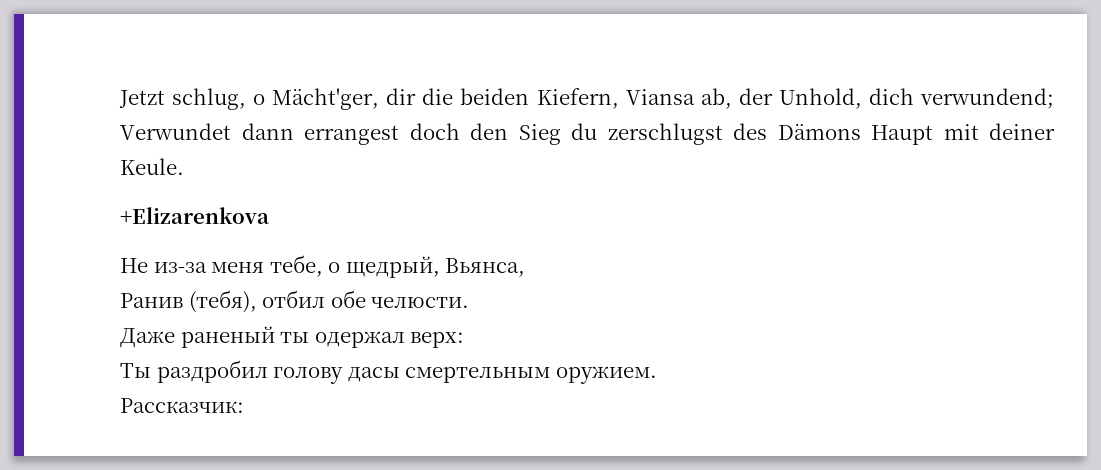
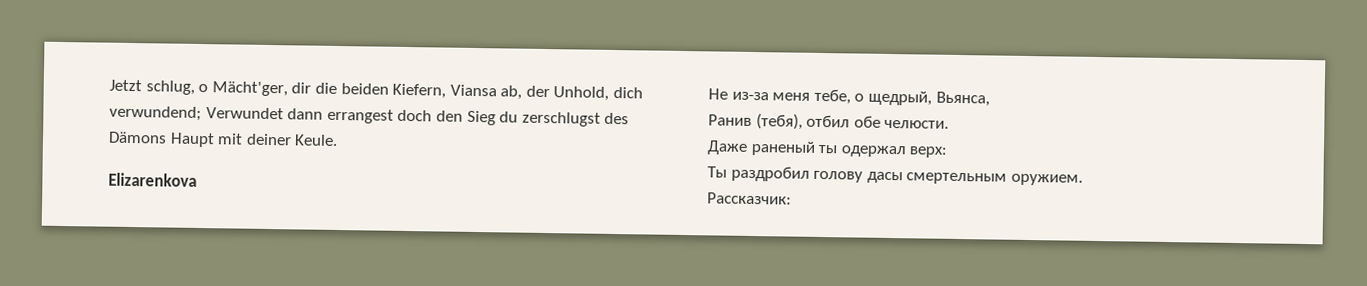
[120,207,269,224] +Elizarenkova -> [108,172,197,187] Elizarenkova

